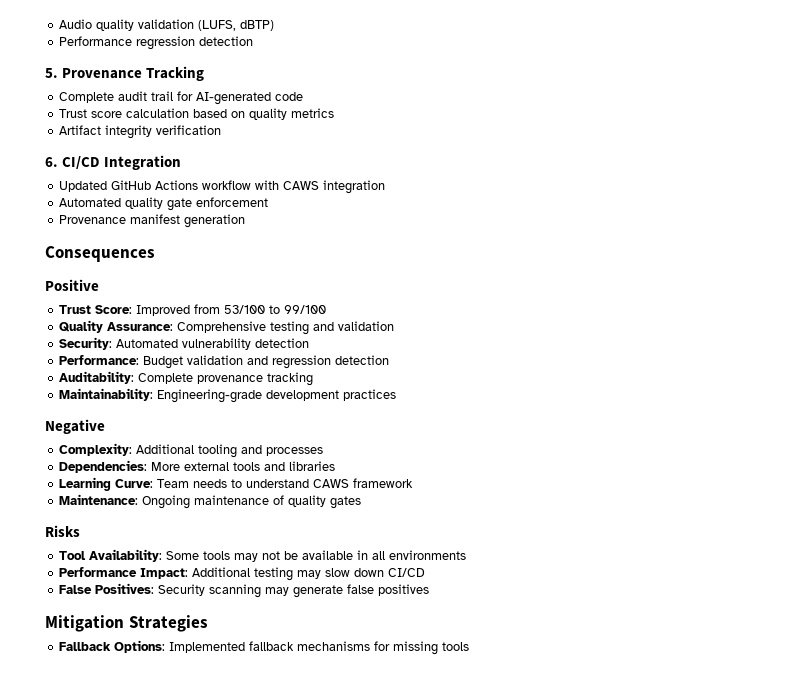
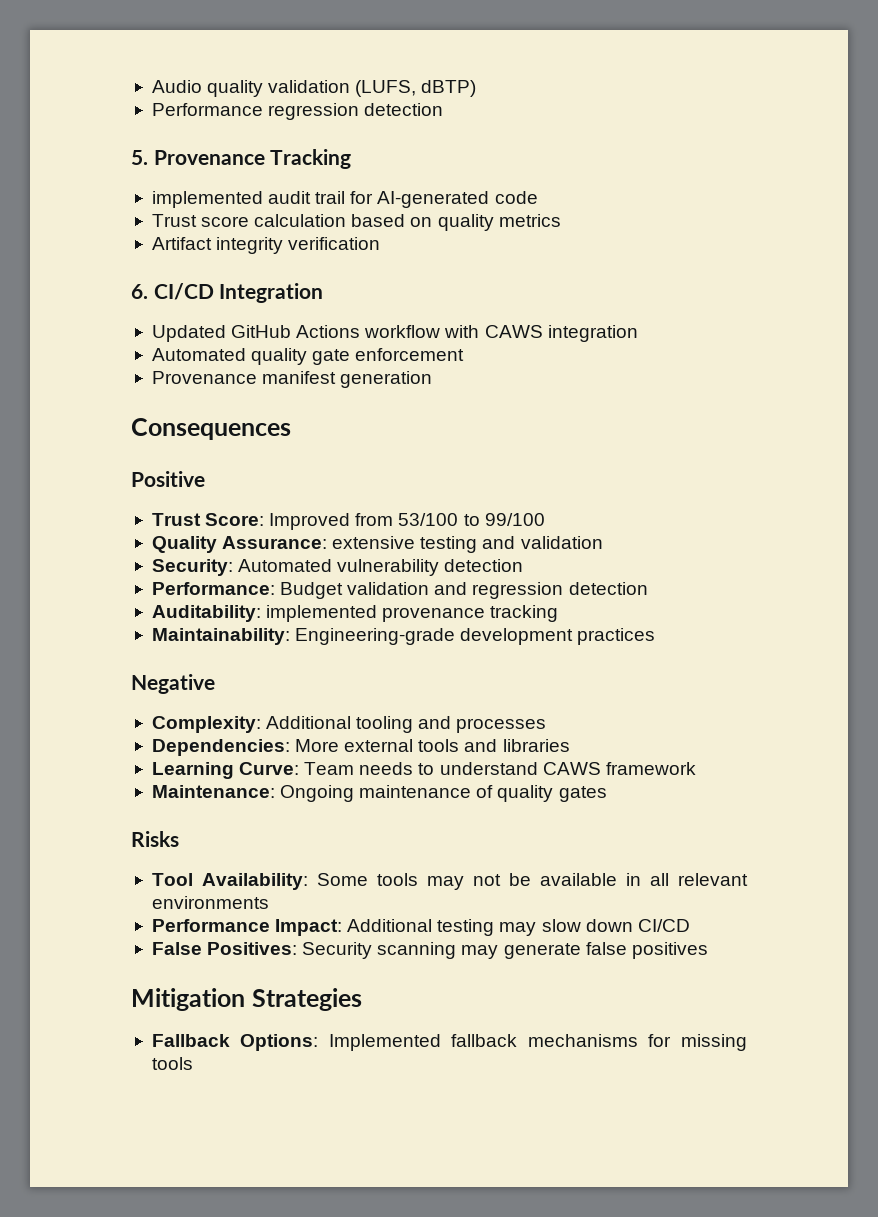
[59,92,115,103] Complete -> [151,191,263,208] implemented
[177,321,267,333] Comprehensive -> [332,536,416,549] extensive
[138,373,194,384] Complete -> [266,605,378,622] implemented
(386, 555) none -> [678,873,748,886] relevant

